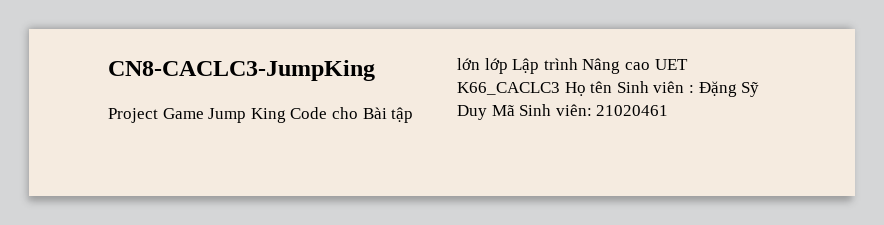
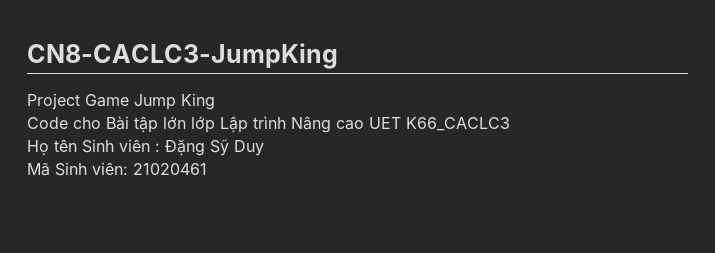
(286, 115) none -> (215, 101) //
(560, 88) none -> (510, 124) //
(487, 112) none -> (264, 148) //

